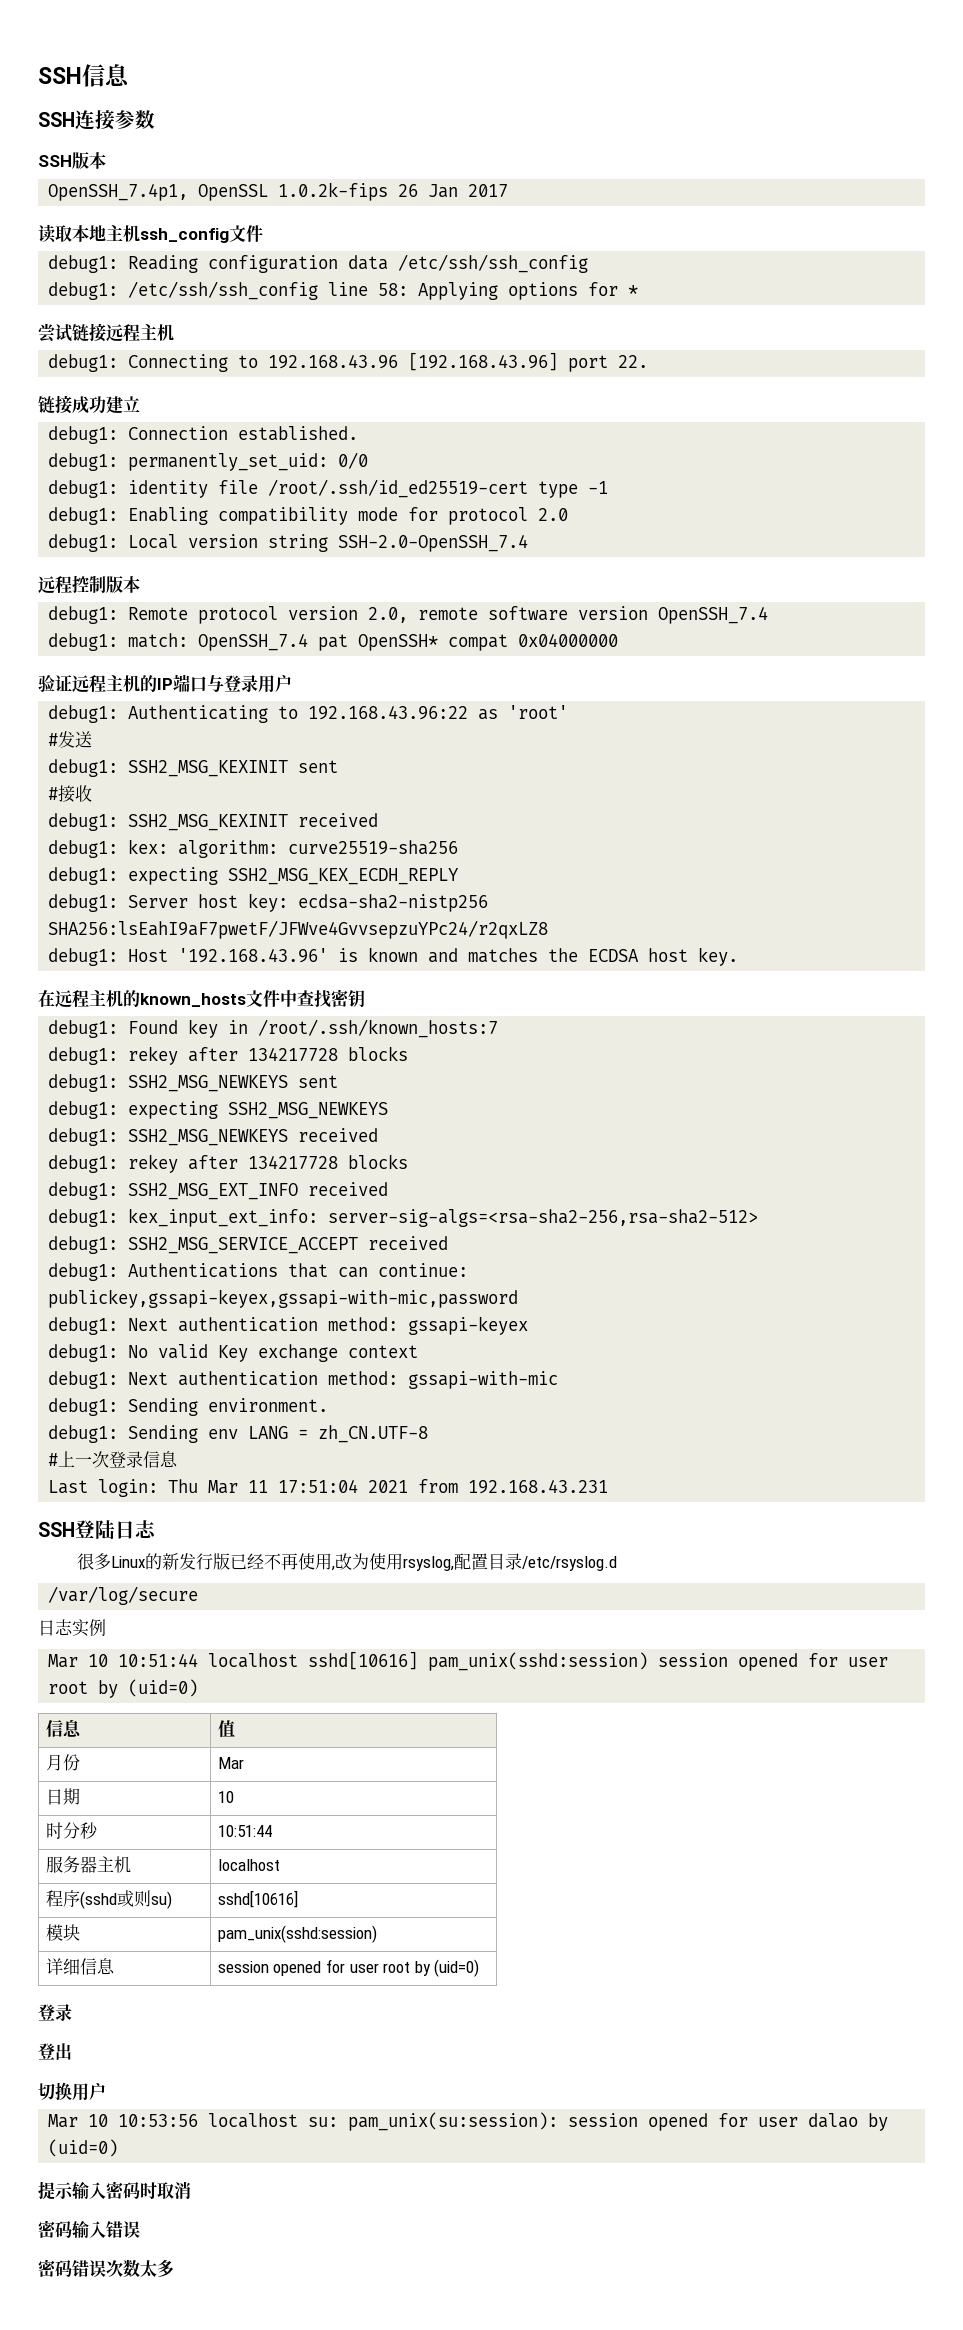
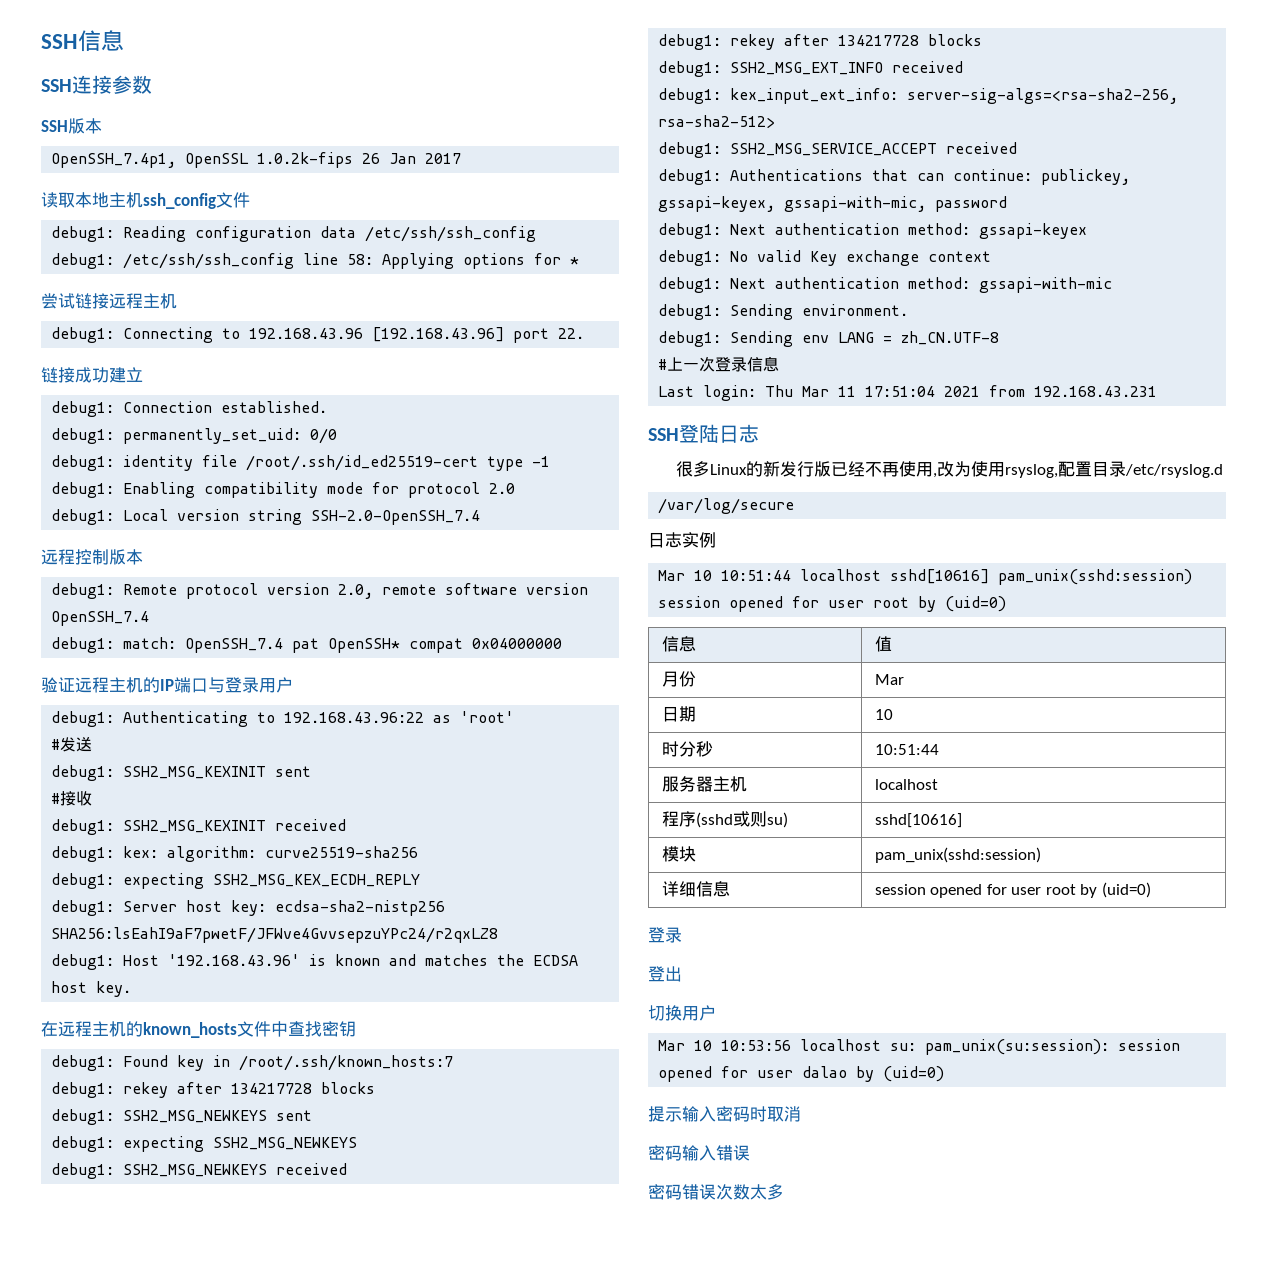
[328,1209,759,1227] server-sig-algs=<rsa-sha2-256,rsa-sha2-512> -> [907,88,1179,104] [658,115,776,128] server-sig-algs=<rsa-sha2-256, rsa-sha2-512>
[48,1289,519,1308] publickey,gssapi-keyex,gssapi-with-mic,password -> [1041,169,1131,185] [658,196,1008,212] publickey, gssapi-keyex, gssapi-with-mic, password

